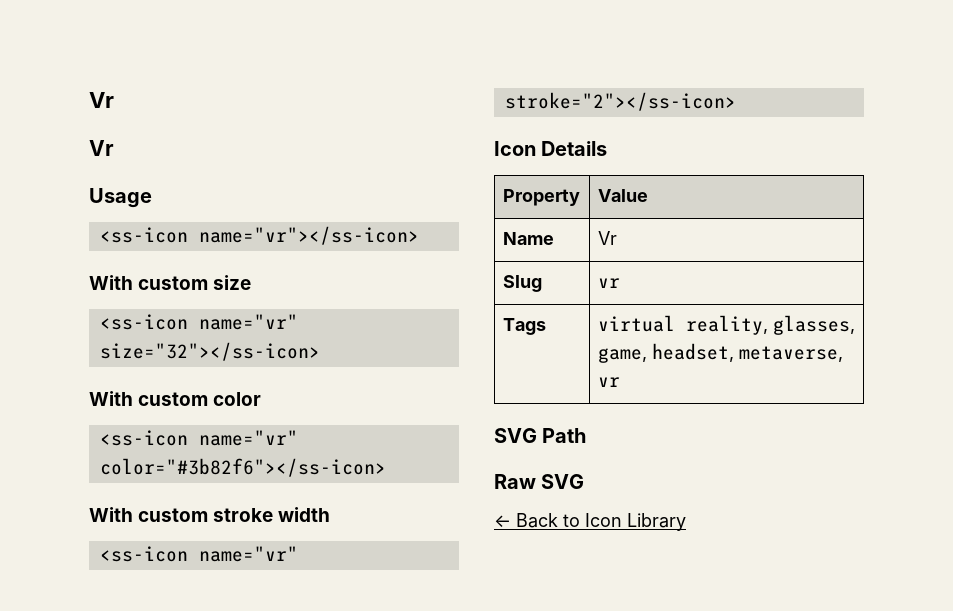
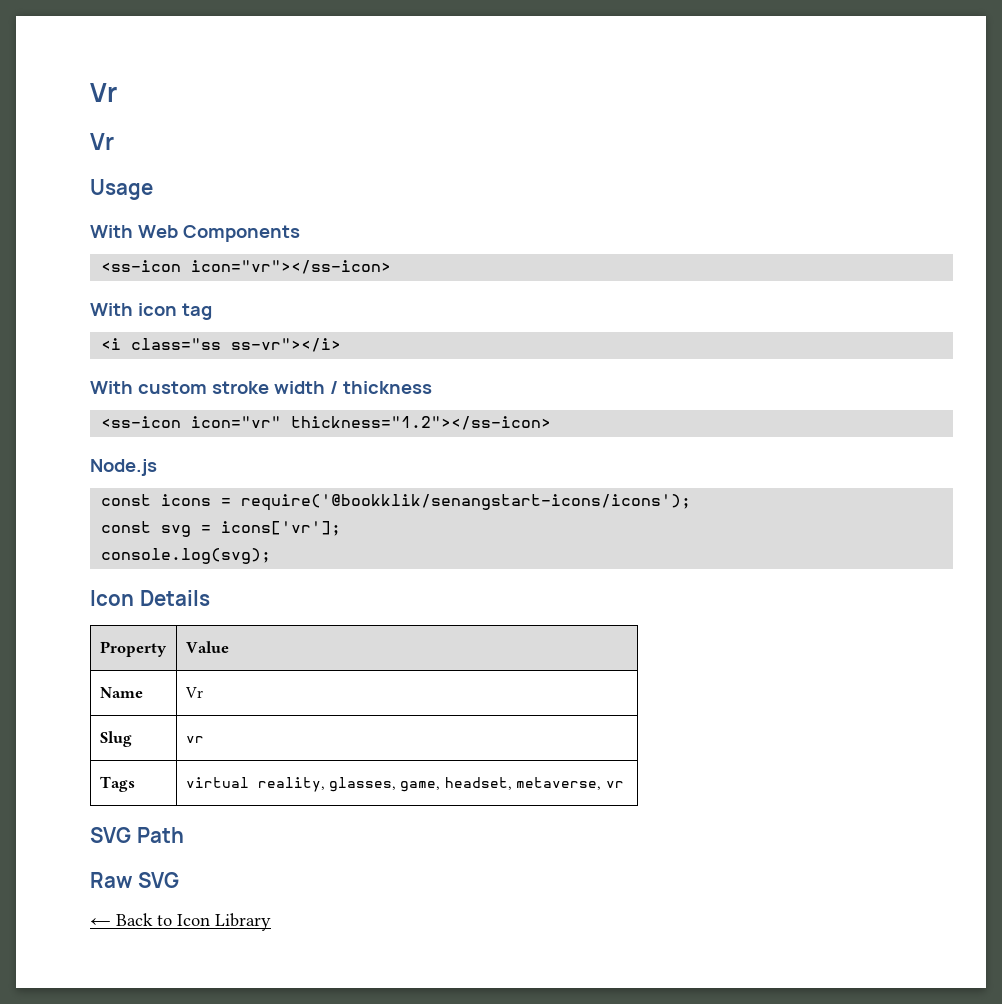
[99,226,419,245] [89,275,252,290] [99,314,298,330] [99,342,320,361] [89,391,262,406] [99,430,298,446] [99,458,386,477] // <ss-icon name="vr"></ss-icon> // With custom size // <ss-icon name="vr" size="32"></ss-icon> // With custom color // <ss-icon name="vr" color="#3b82f6"></ss-icon> -> [90,225,300,242] [101,260,392,274] [90,303,212,320] [101,338,342,352] // With Web Components // <ss-icon icon="vr"></ss-icon> // With icon tag // <i class="ss ss-vr"></i>
[99,546,298,562] [504,92,736,111] // <ss-icon name="vr" stroke="2"></ss-icon> -> [329,381,432,394] [101,416,552,430] [90,459,157,476] [101,494,692,511] [101,521,342,537] [101,548,272,564] / thickness // <ss-icon icon="vr" thickness="1.2"></ss-icon> // Node.js // const icons = require('@bookklik/senangstart-icons/icons'); // const svg = icons['vr']; // console.log(svg);

